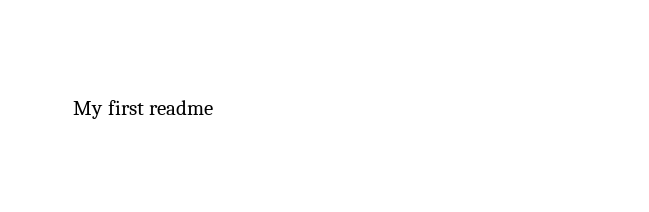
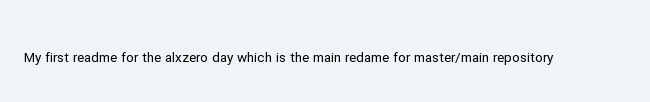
(214, 107) none -> [121,52,554,65] for the alxzero day which is the main redame for master/main repository

